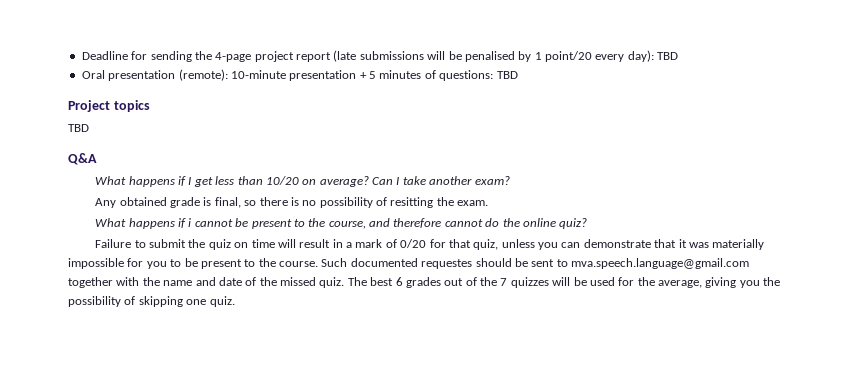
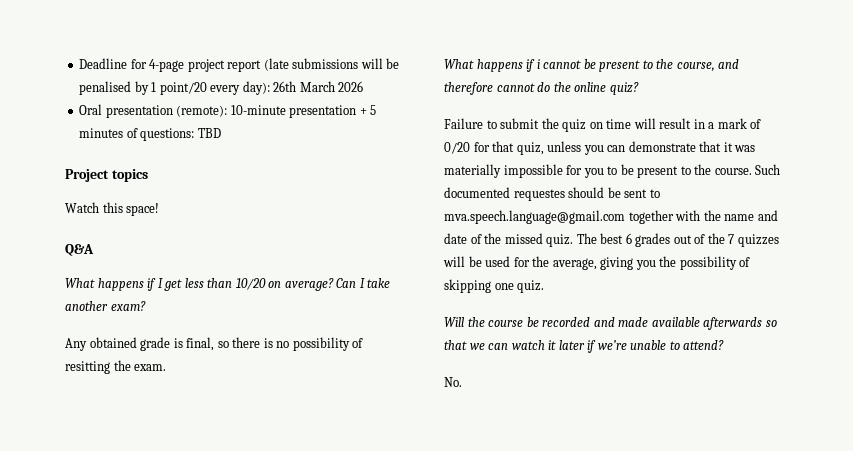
[150,51,212,62] sending the -> (147, 64) none
[657,52,679,60] TBD -> [273,81,364,92] 26th March 2026
[68,124,89,132] TBD -> [65,202,160,216] Watch this space!
(235, 301) none -> [444,317,777,330] [444,340,725,353] [444,377,462,387] // Will the course be recorded and made available afterwards so that we can watch it later if we’re unable to attend? // No.

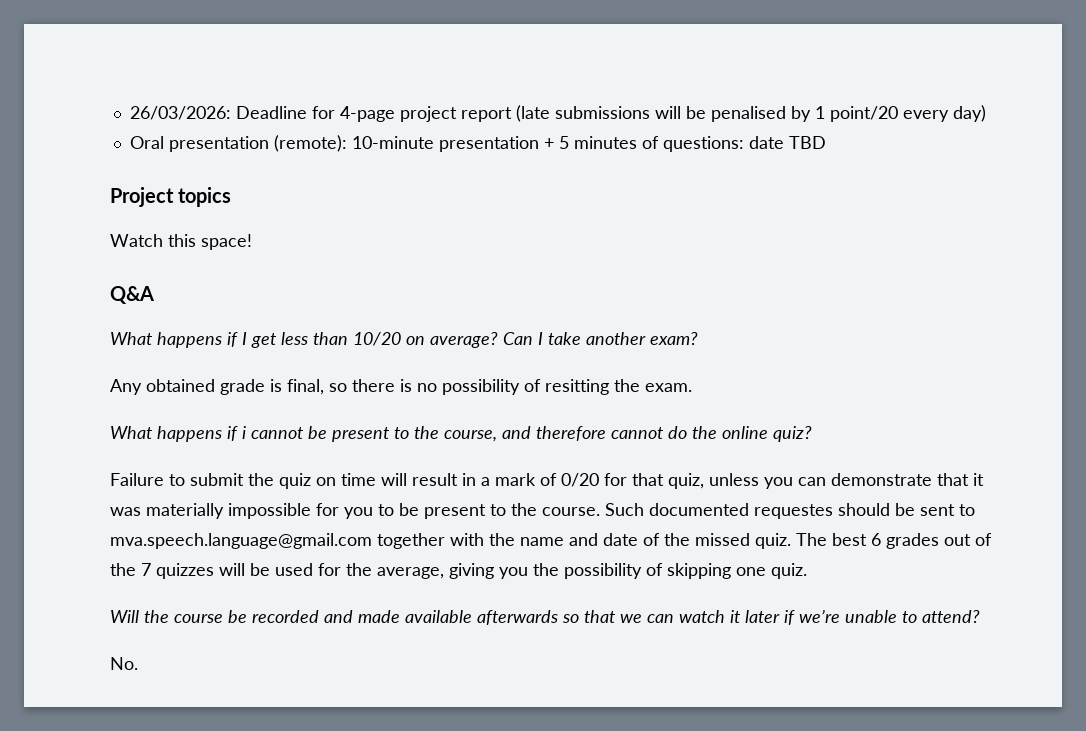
(79, 63) none -> [129,106,231,120] 26/03/2026:
[242,81,364,95] day): 26th March 2026 -> [952,105,986,122] day)
(195, 134) none -> [748,136,784,149] date

